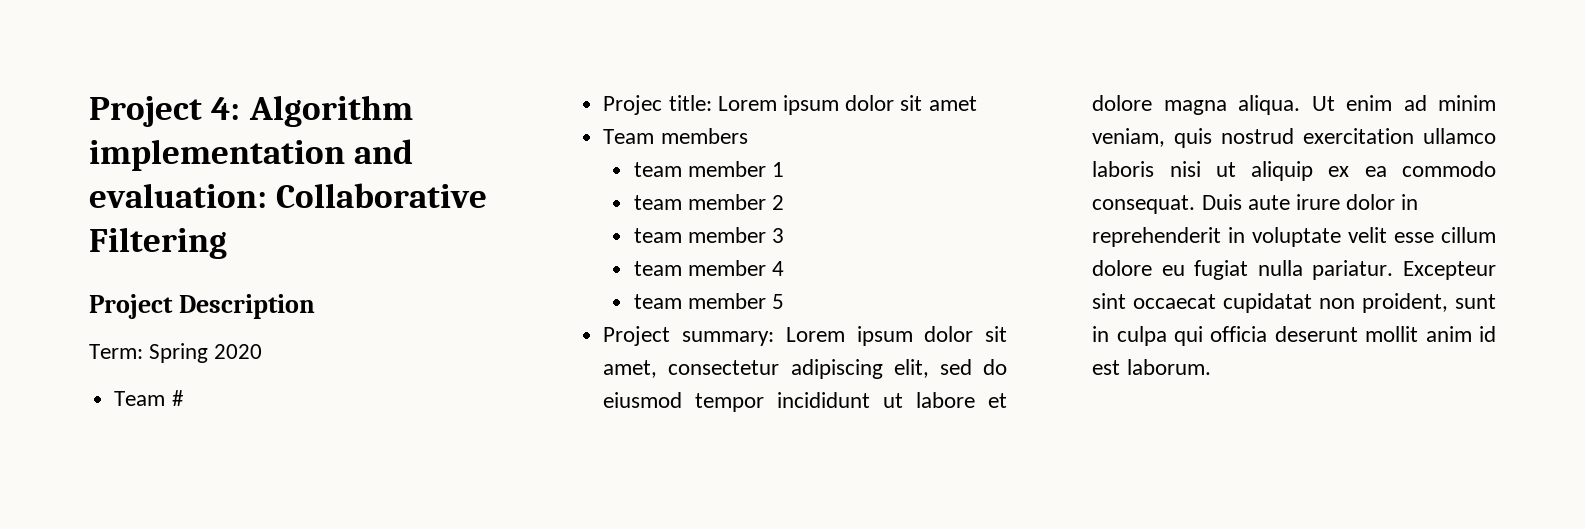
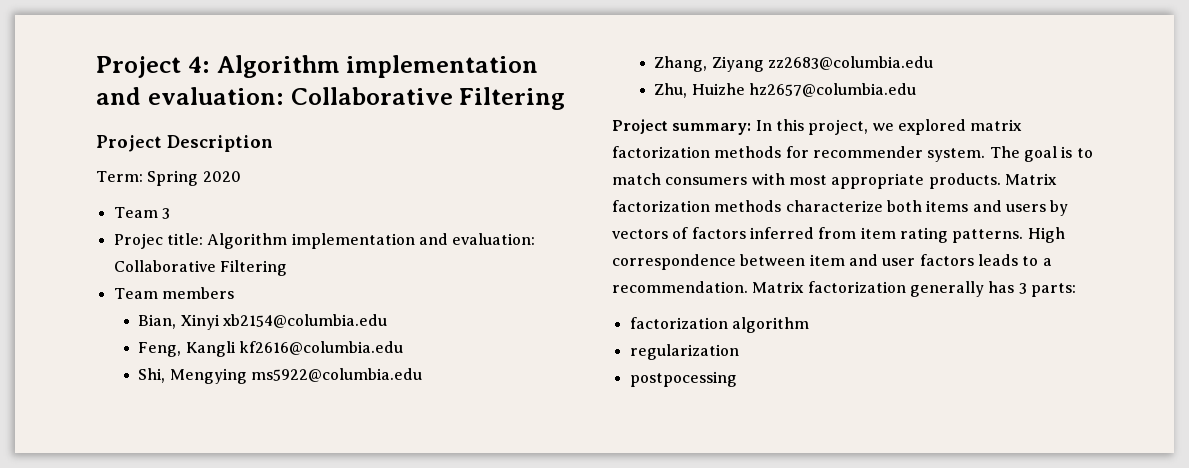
[171,390,184,406] # -> [161,208,170,219] 3
[717,95,977,115] [603,128,748,144] [633,161,784,177] [633,194,784,210] [633,227,784,243] [633,260,784,276] [633,293,784,309] [603,326,1007,346] [603,359,1007,379] [603,392,1007,412] [1092,95,1496,115] [1092,128,1496,148] [1092,161,1496,181] [1092,194,1419,214] [1092,227,1496,247] [1092,260,1496,280] [1092,293,1496,313] [1092,326,1496,346] [1092,359,1211,375] Lorem ipsum dolor sit amet // Team members // team member 1 // team member 2 // team member 3 // team member 4 // team member 5 // Project summary: Lorem ipsum dolor sit amet, consectetur adipiscing elit, sed do eiusmod tempor incididunt ut labore et dolore magna aliqua. Ut enim ad minim veniam, quis nostrud exercitation ullamco laboris nisi ut aliquip ex ea commodo consequat. Duis aute irure dolor in reprehenderit in voluptate velit esse cillum dolore eu fugiat nulla pariatur. Excepteur sint occaecat cupidatat non proident, sunt in culpa qui officia deserunt mollit anim id est laborum. -> [207,233,536,249] [113,260,287,276] [113,287,234,299] [138,314,387,330] [138,341,403,357] [138,368,422,384] [654,56,933,72] [654,83,916,98] [612,119,1023,135] [612,146,1093,162] [612,173,1057,189] [612,200,1069,216] [612,227,1065,243] [612,254,1052,270] [612,281,1076,297] [629,317,809,333] [629,344,739,360] [629,371,737,387] Algorithm implementation and evaluation: Collaborative Filtering // Team members // Bian, Xinyi xb2154@columbia.edu // Feng, Kangli kf2616@columbia.edu // Shi, Mengying ms5922@columbia.edu // Zhang, Ziyang zz2683@columbia.edu // Zhu, Huizhe hz2657@columbia.edu // Project summary: In this project, we explored matrix factorization methods for recommender system. The goal is to match consumers with most appropriate products. Matrix factorization methods characterize both items and users by vectors of factors inferred from item rating patterns. High correspondence between item and user factors leads to a recommendation. Matrix factorization generally has 3 parts: // factorization algorithm // regularization // postpocessing

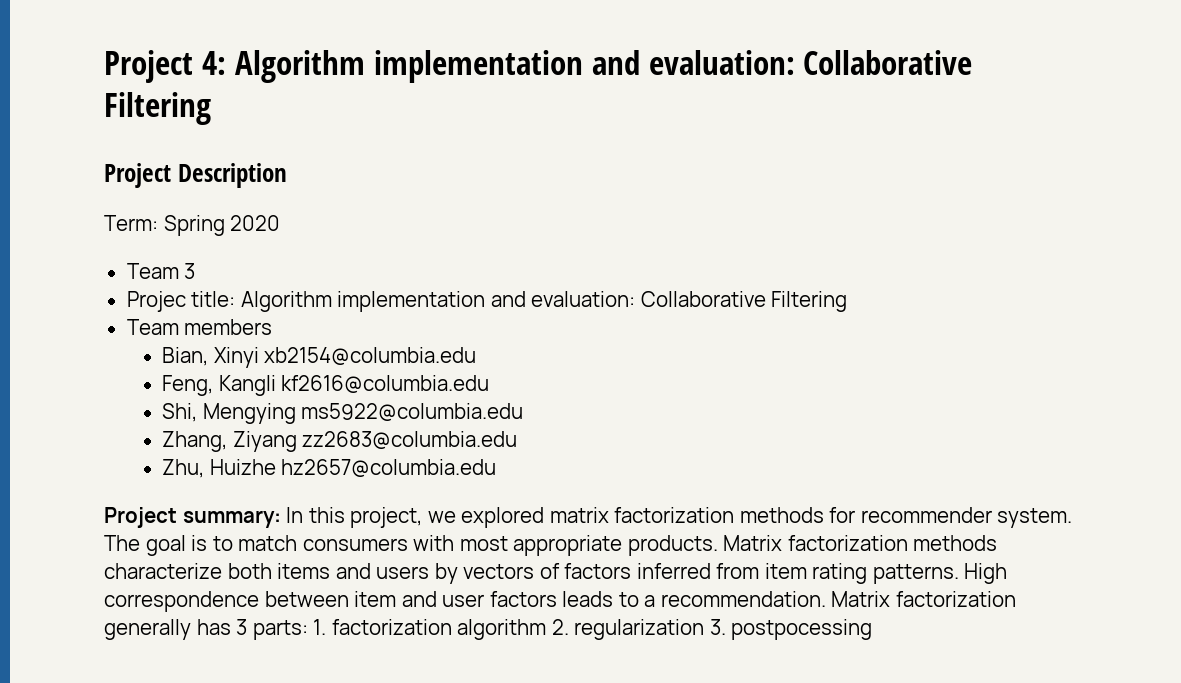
(1076, 290) // -> [313,619,327,635] 1.
(809, 325) // -> [551,619,569,635] 2.
(739, 352) // -> [709,619,726,635] 3.

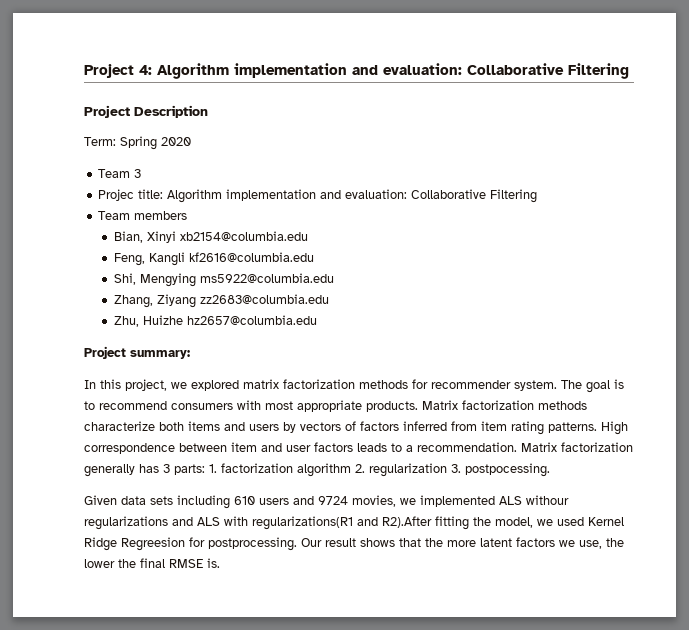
(281, 519) none -> (190, 354) //
[238,535,298,551] match -> [99,401,167,410] recommend
[731,619,873,640] postpocessing -> [465,463,550,477] [84,495,569,509] [84,516,624,530] [84,537,624,551] [84,558,220,568] postpocessing. // Given data sets including 610 users and 9724 movies, we implemented ALS withour regularizations and ALS with regularizations(R1 and R2).After fitting the model, we used Kernel Ridge Regreesion for postprocessing. Our result shows that the more latent factors we use, the lower the final RMSE is.

